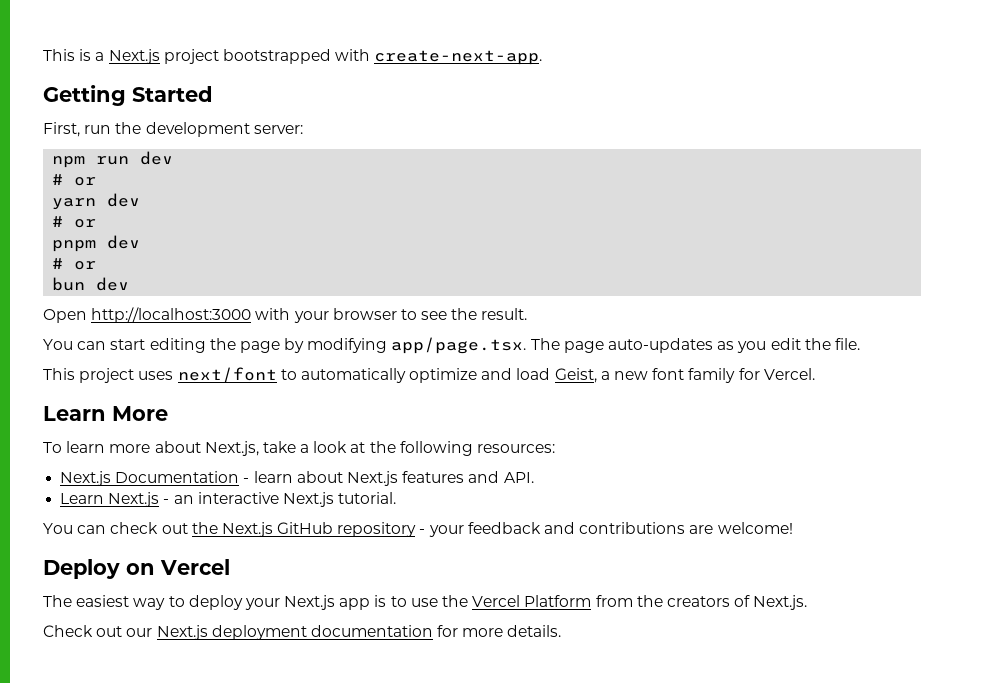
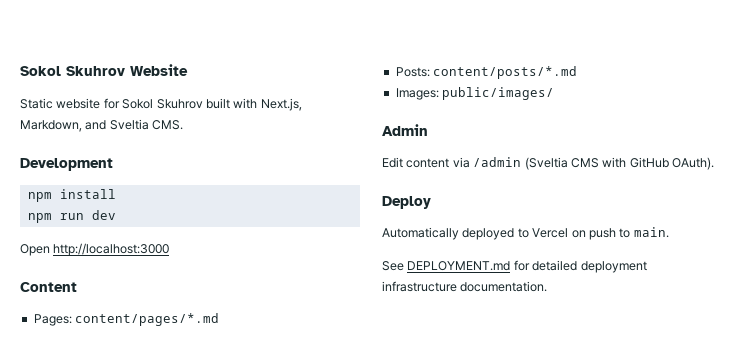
[43,49,543,65] [43,85,213,106] [43,122,303,137] [52,151,174,168] [52,174,97,186] [52,193,141,210] [52,216,97,228] [52,235,141,252] [52,258,97,270] [52,277,130,291] [43,307,528,323] [43,337,860,354] [43,367,815,383] [43,406,168,421] [43,441,556,456] [60,471,534,486] [60,492,397,507] [43,522,793,537] [43,559,230,579] [43,595,808,610] [43,625,562,640] This is a Next.js project bootstrapped with create-next-app. // Getting Started // First, run the development server: // npm run dev // # or // yarn dev // # or // pnpm dev // # or // bun dev // Open http://localhost:3000 with your browser to see the result. // You can start editing the page by modifying app/page.tsx. The page auto-updates as you edit the file. // This project uses next/font to automatically optimize and load Geist, a new font family for Vercel. // Learn More // To learn more about Next.js, take a look at the following resources: // Next.js Documentation - learn about Next.js features and API. // Learn Next.js - an interactive Next.js tutorial. // You can check out the Next.js GitHub repository - your feedback and contributions are welcome! // Deploy on Vercel // The easiest way to deploy your Next.js app is to use the Vercel Platform from the creators of Next.js. // Check out our Next.js deployment documentation for more details. -> [20,64,188,76] [20,98,302,111] [20,119,184,132] [20,158,113,171] [27,189,116,202] [27,210,116,223] [20,243,170,256] [20,282,77,292] [33,313,220,326] [395,66,578,79] [395,87,555,100] [382,124,428,136] [382,157,714,170] [382,196,431,209] [382,227,669,240] [382,260,647,273] [382,281,548,292] Sokol Skuhrov Website // Static website for Sokol Skuhrov built with Next.js, Markdown, and Sveltia CMS. // Development // npm install // npm run dev // Open http://localhost:3000 // Content // Pages: content/pages/*.md // Posts: content/posts/*.md // Images: public/images/ // Admin // Edit content via /admin (Sveltia CMS with GitHub OAuth). // Deploy // Automatically deployed to Vercel on push to main. // See DEPLOYMENT.md for detailed deployment infrastructure documentation.

